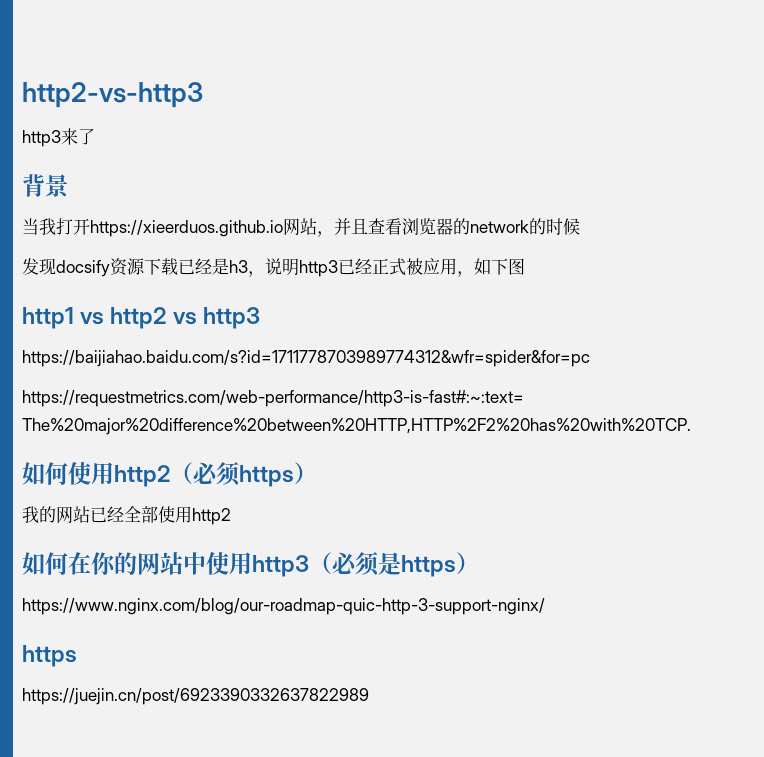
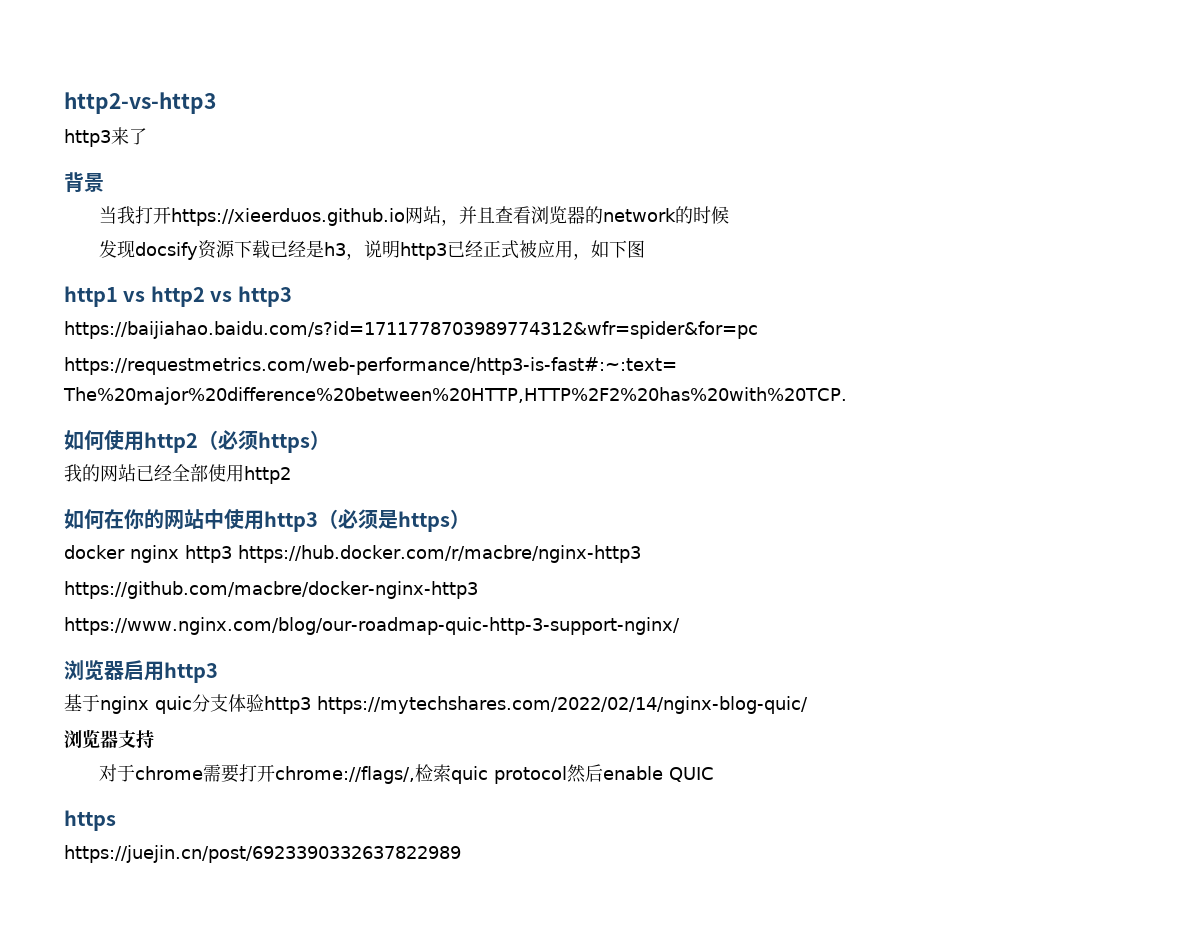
[22,598,545,615] https://www.nginx.com/blog/our-roadmap-quic-http-3-support-nginx/ -> [64,545,641,563] [64,581,478,599] [64,617,680,635] [64,660,218,683] [64,694,808,714] [64,729,154,748] [99,764,715,784] docker nginx http3 https://hub.docker.com/r/macbre/nginx-http3 // https://github.com/macbre/docker-nginx-http3 // https://www.nginx.com/blog/our-roadmap-quic-http-3-support-nginx/ // 浏览器启用http3 // 基于nginx quic分支体验http3 https://mytechshares.com/2022/02/14/nginx-blog-quic/ // 浏览器支持 // 对于chrome需要打开chrome://flags/,检索quic protocol然后enable QUIC

